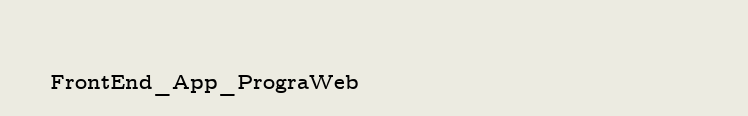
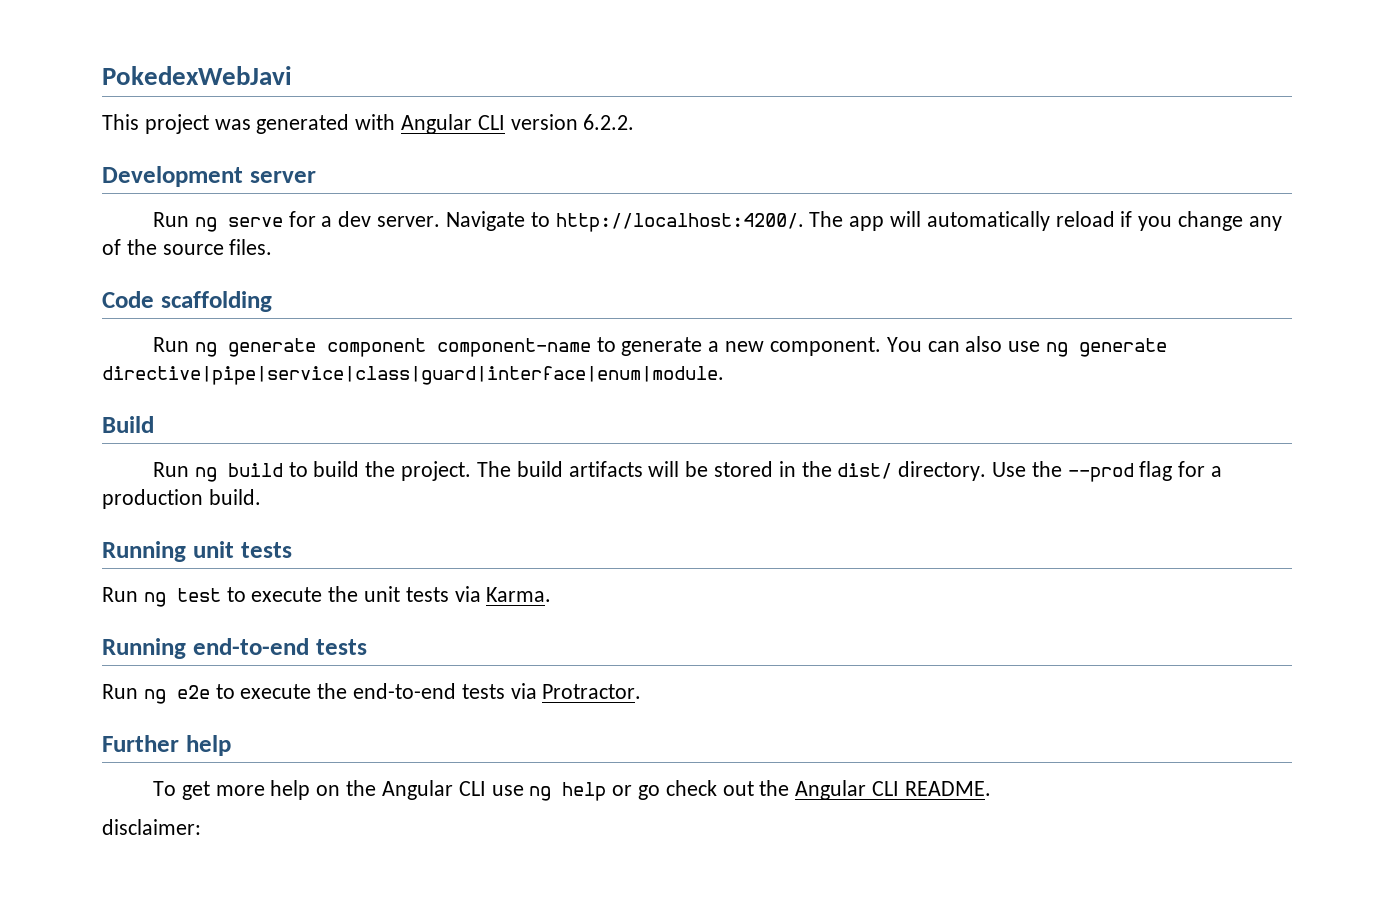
[50,75,359,96] FrontEnd_App_PrograWeb -> [102,66,292,85] [102,114,635,134] [102,166,316,187] [153,211,1282,232] [102,239,273,255] [102,291,272,312] [153,336,1167,357] [102,366,724,385] [102,416,154,433] [153,461,1222,482] [102,489,261,509] [102,541,292,562] [102,586,552,607] [102,638,367,659] [102,683,642,704] [102,735,231,756] [153,780,991,801] [102,819,201,835] PokedexWebJavi // This project was generated with Angular CLI version 6.2.2. // Development server // Run ng serve for a dev server. Navigate to http://localhost:4200/. The app will automatically reload if you change any of the source files. // Code scaffolding // Run ng generate component component-name to generate a new component. You can also use ng generate directive|pipe|service|class|guard|interface|enum|module. // Build // Run ng build to build the project. The build artifacts will be stored in the dist/ directory. Use the --prod flag for a production build. // Running unit tests // Run ng test to execute the unit tests via Karma. // Running end-to-end tests // Run ng e2e to execute the end-to-end tests via Protractor. // Further help // To get more help on the Angular CLI use ng help or go check out the Angular CLI README. // disclaimer:

